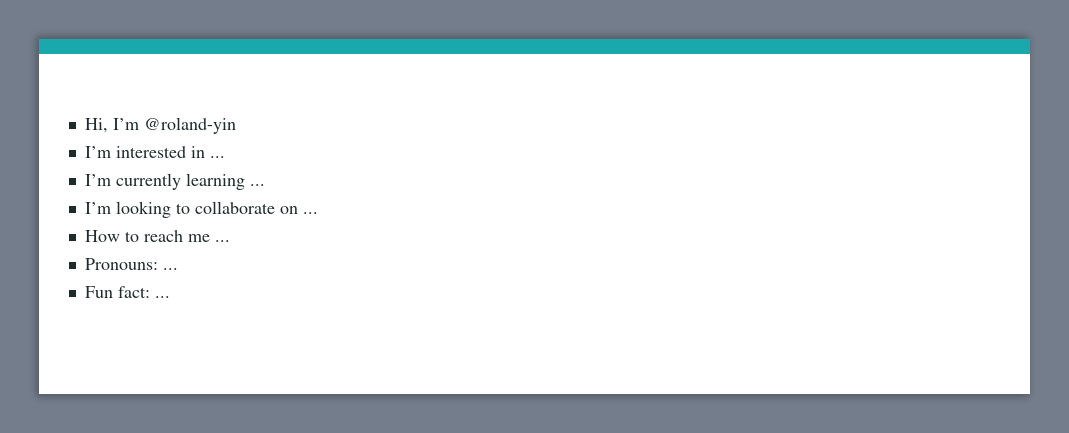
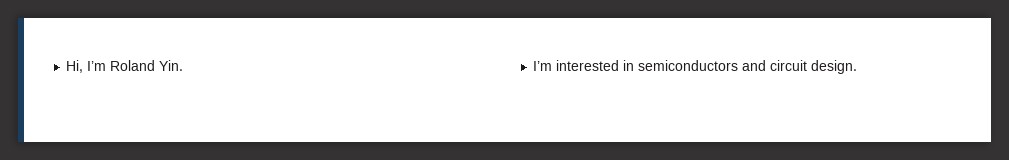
[143,117,236,134] @roland-yin -> [110,60,184,71] Roland Yin.
[209,156,225,158] [84,173,265,190] [84,201,318,218] [84,230,230,242] [84,258,178,270] [84,286,170,298] ... // I’m currently learning ... // I’m looking to collaborate on ... // How to reach me ... // Pronouns: ... // Fun fact: ... -> [638,60,858,74] semiconductors and circuit design.

